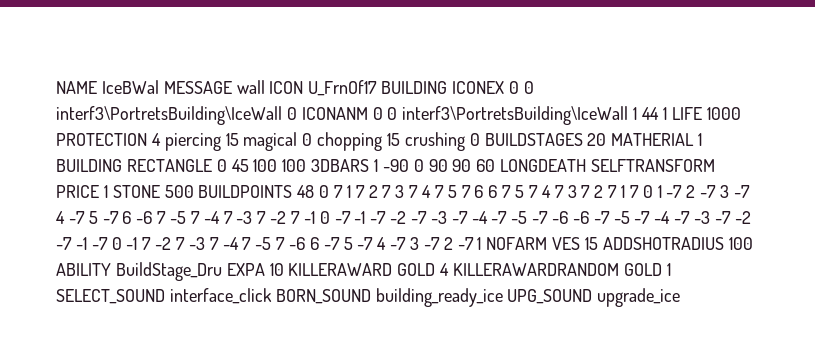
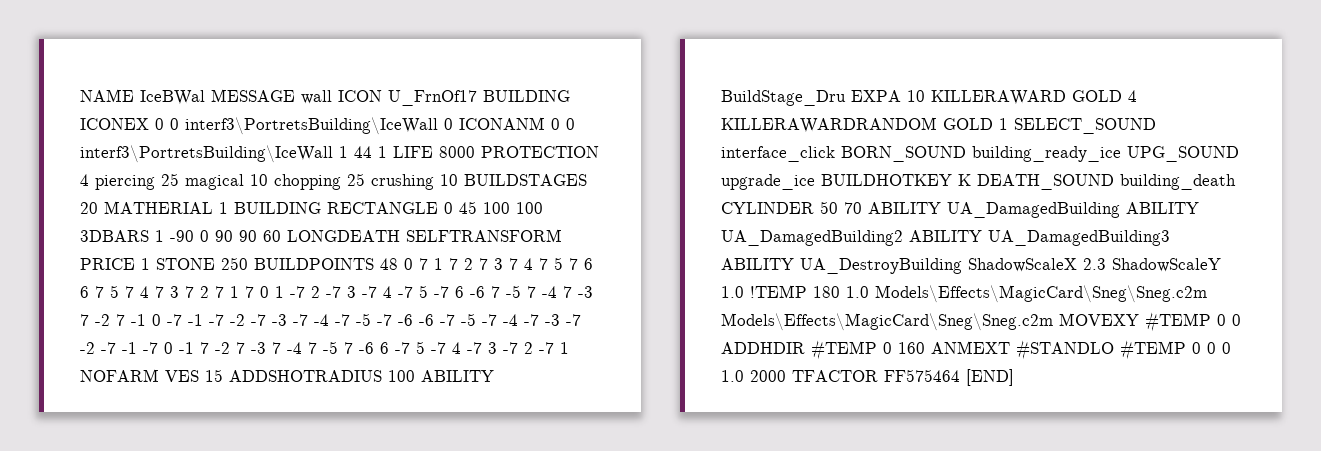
[706,107,741,120] 1000 -> [439,146,475,158] 8000
[225,132,480,151] 15 magical 0 chopping 15 crushing 0 -> [161,173,458,190] 25 magical 10 chopping 25 crushing 10
[164,185,194,198] 500 -> [221,257,248,270] 250
(681, 297) none -> [821,174,1236,190] [721,201,1199,218] [721,230,1170,246] [721,258,1221,274] [721,285,1207,303] [721,312,1241,332] [721,340,1231,360] [721,369,1014,386] BUILDHOTKEY K DEATH_SOUND building_death CYLINDER 50 70 ABILITY UA_DamagedBuilding ABILITY UA_DamagedBuilding2 ABILITY UA_DamagedBuilding3 ABILITY UA_DestroyBuilding ShadowScaleX 2.3 ShadowScaleY 1.0 !TEMP 180 1.0 Models\Effects\MagicCard\Sneg\Sneg.c2m Models\Effects\MagicCard\Sneg\Sneg.c2m MOVEXY #TEMP 0 0 ADDHDIR #TEMP 0 160 ANMEXT #STANDLO #TEMP 0 0 0 1.0 2000 TFACTOR FF575464 [END]

